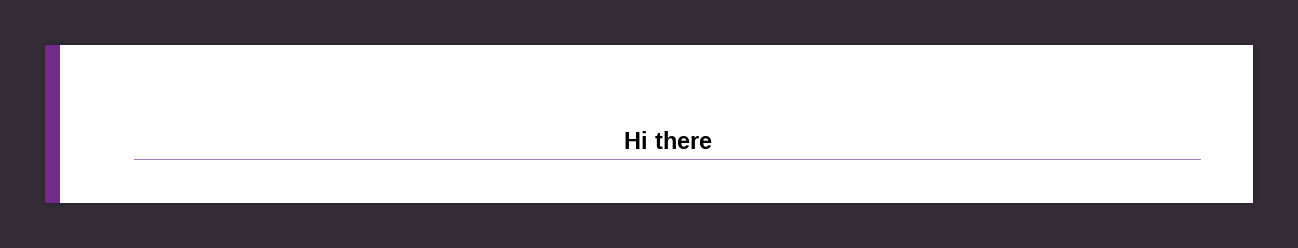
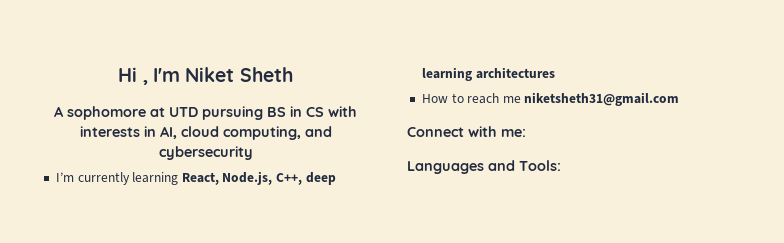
[654,131,712,149] there -> [142,67,293,85] [54,106,357,120] [79,126,332,140] [158,146,253,160] [55,171,336,185] [421,67,555,81] [421,92,680,106] [407,126,526,137] [407,160,561,174] , I'm Niket Sheth // A sophomore at UTD pursuing BS in CS with interests in AI, cloud computing, and cybersecurity // I’m currently learning React, Node.js, C++, deep learning architectures // How to reach me niketsheth31@gmail.com // Connect with me: // Languages and Tools:

